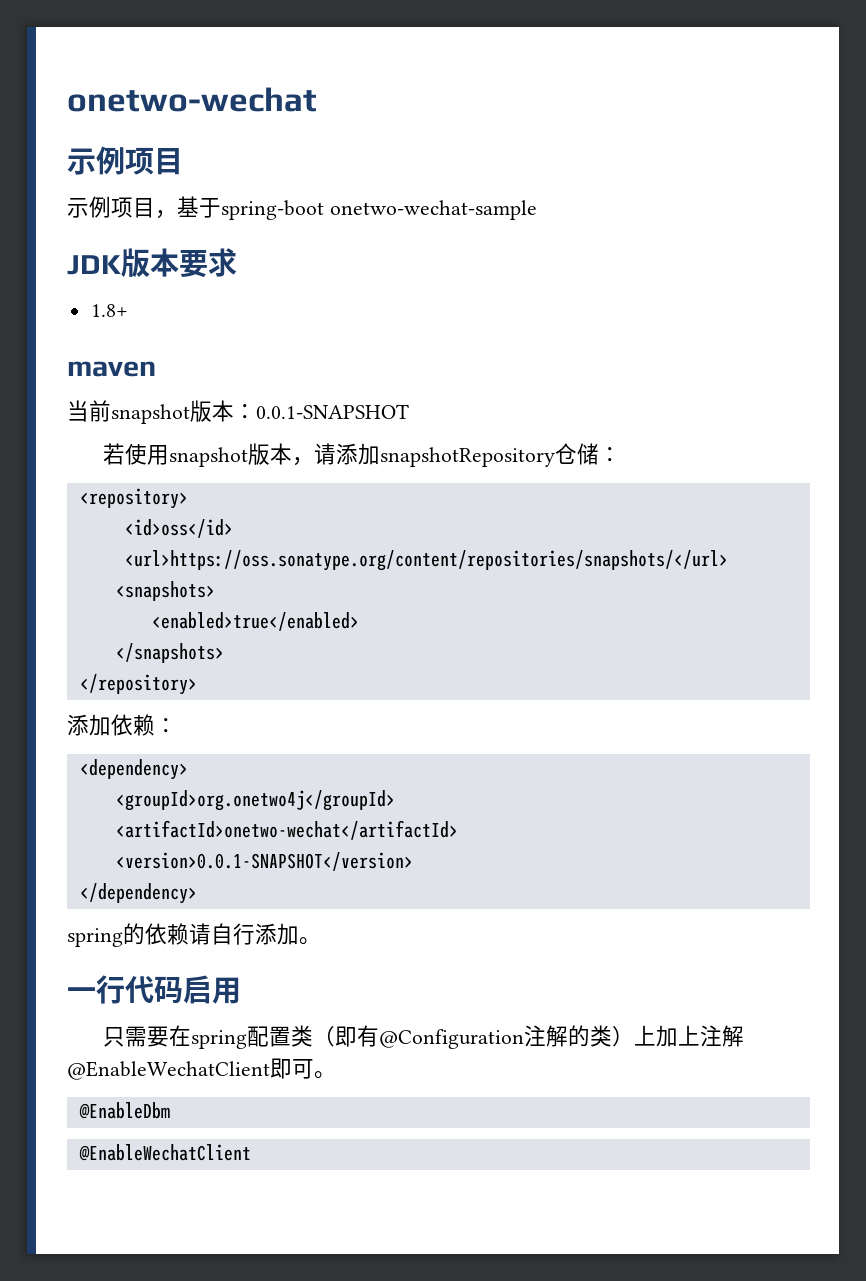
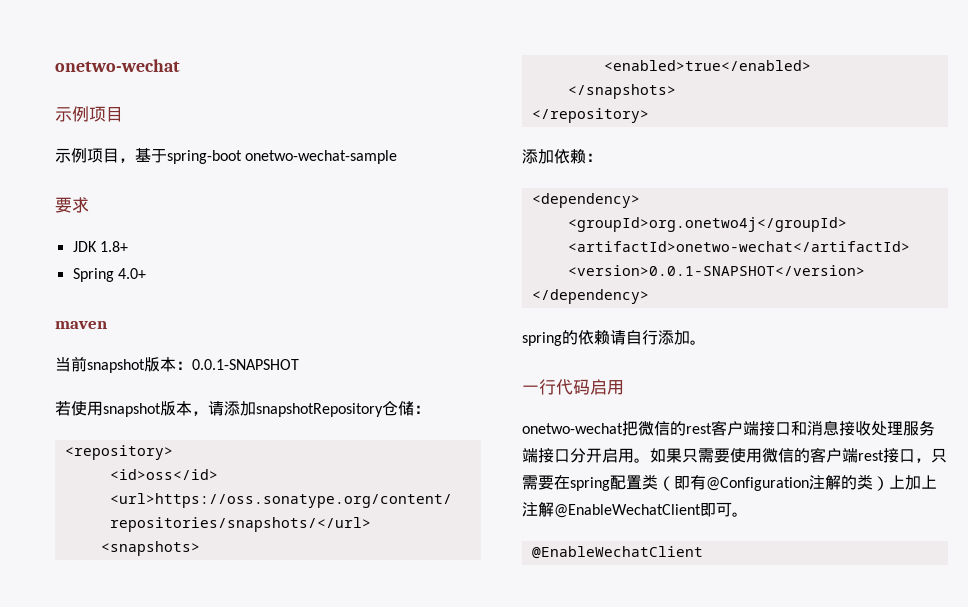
[67,248,179,277] JDK版本 -> (398, 157) none
(237, 262) none -> [72,241,97,252] JDK
(128, 310) none -> [72,268,146,282] // Spring 4.0+
(241, 990) none -> [522,420,935,436] [522,447,931,463] onetwo-wechat把微信的rest客户端接口和消息接收处理服务端接口分开启用。如果只需要使用微信的客户端rest接口，
[78,1102,170,1119] // @EnableDbm -> (748, 514) none

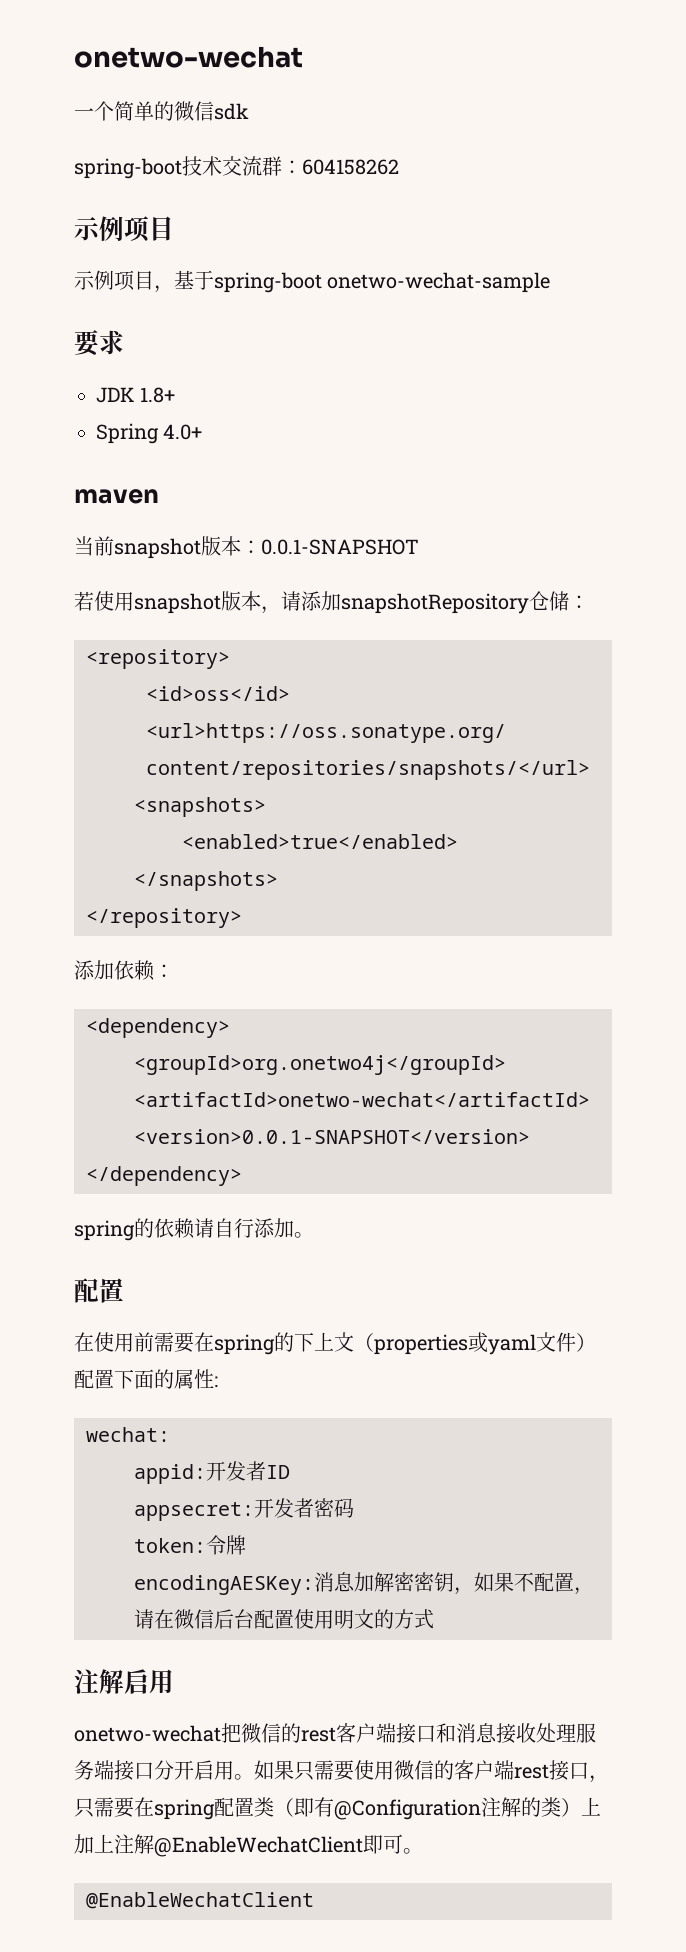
[55,59,180,72] onetwo-wechat -> [74,46,303,68] [74,101,249,121] [74,156,399,179] onetwo-wechat // 一个简单的微信sdk // spring-boot技术交流群：604158262
[522,379,590,395] 一行代码 -> [74,1278,124,1303] [74,1332,596,1355] [74,1369,218,1389] [86,1427,170,1442] [134,1461,290,1484] [134,1498,354,1521] [134,1535,246,1555] [134,1572,594,1595] [134,1609,434,1629] [74,1669,124,1694] 配置 // 在使用前需要在spring的下上文（properties或yaml文件）配置下面的属性: // wechat: // appid:开发者ID // appsecret:开发者密码 // token:令牌 // encodingAESKey:消息加解密密钥，如果不配置，请在微信后台配置使用明文的方式 // 注解

